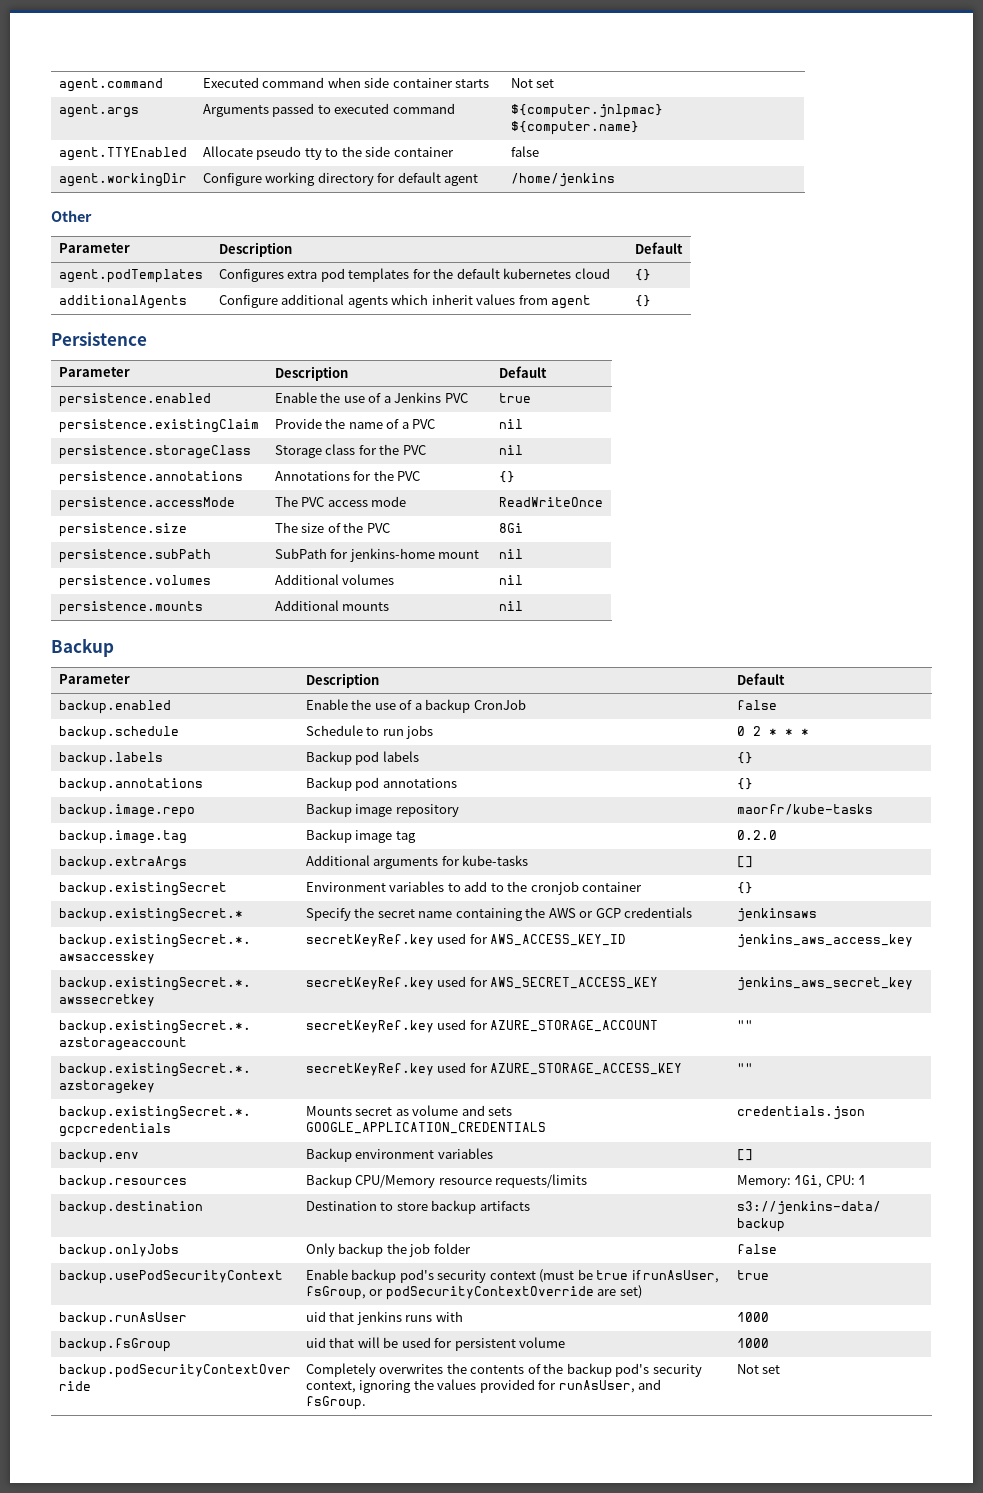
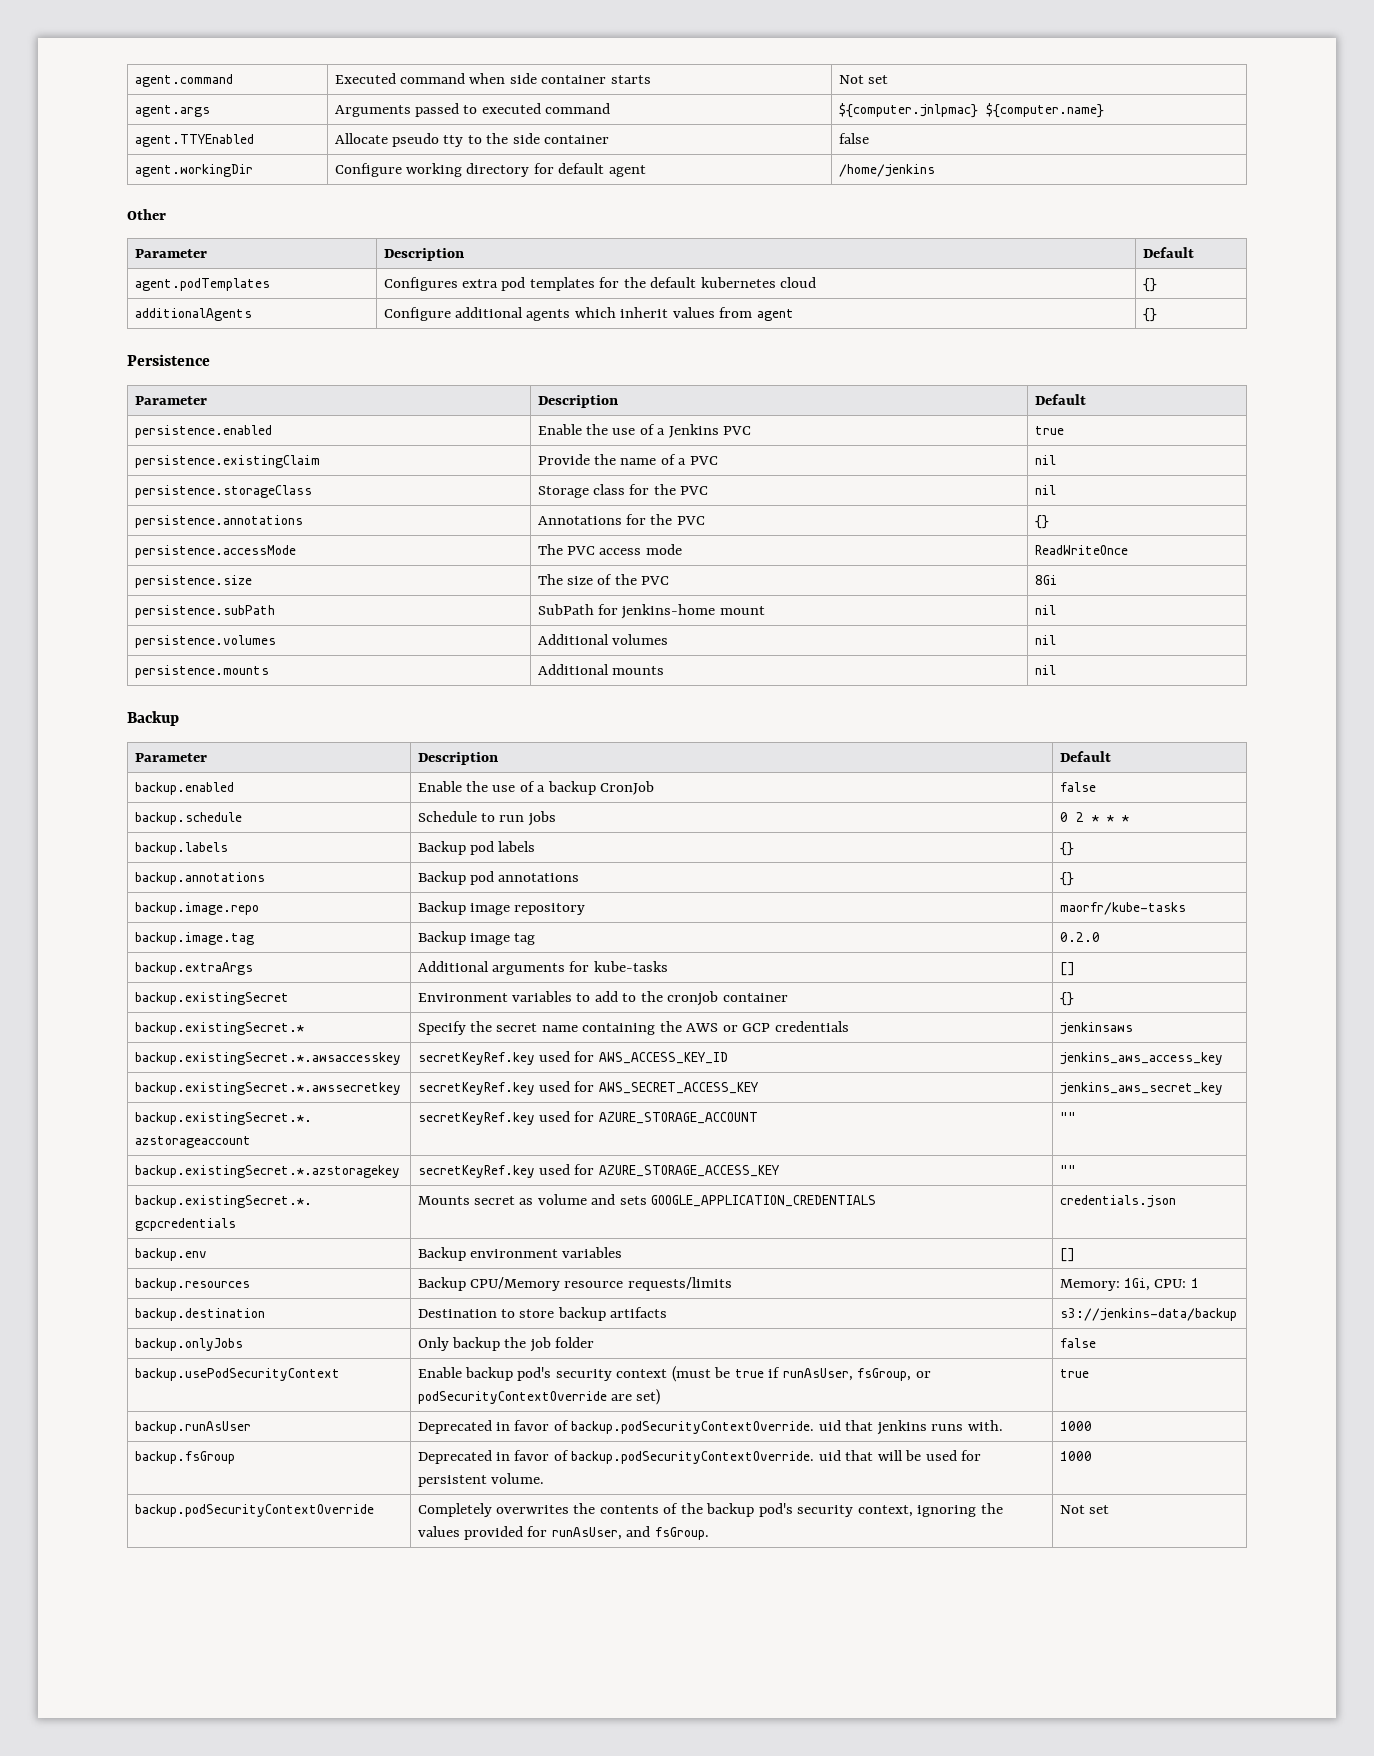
(187, 1319) none -> [417,1420,815,1434] Deprecated in favor of backup.podSecurityContextOverride.
[435,1311,463,1322] with -> [967,1420,1003,1431] with.
(171, 1345) none -> [417,1450,815,1464] Deprecated in favor of backup.podSecurityContextOverride.
[519,1337,566,1348] volume -> [491,1473,545,1484] volume.

